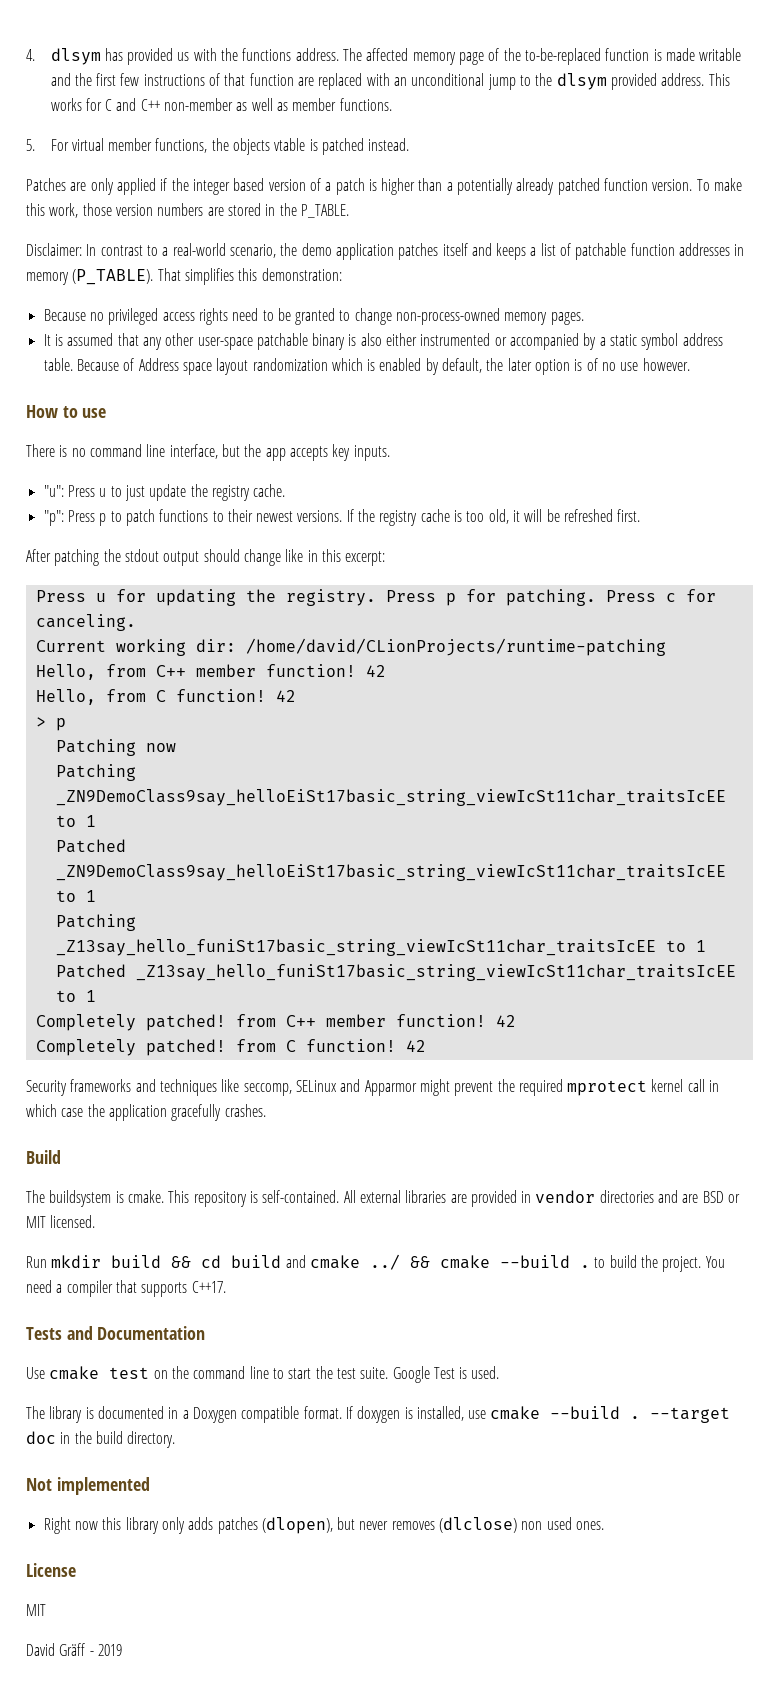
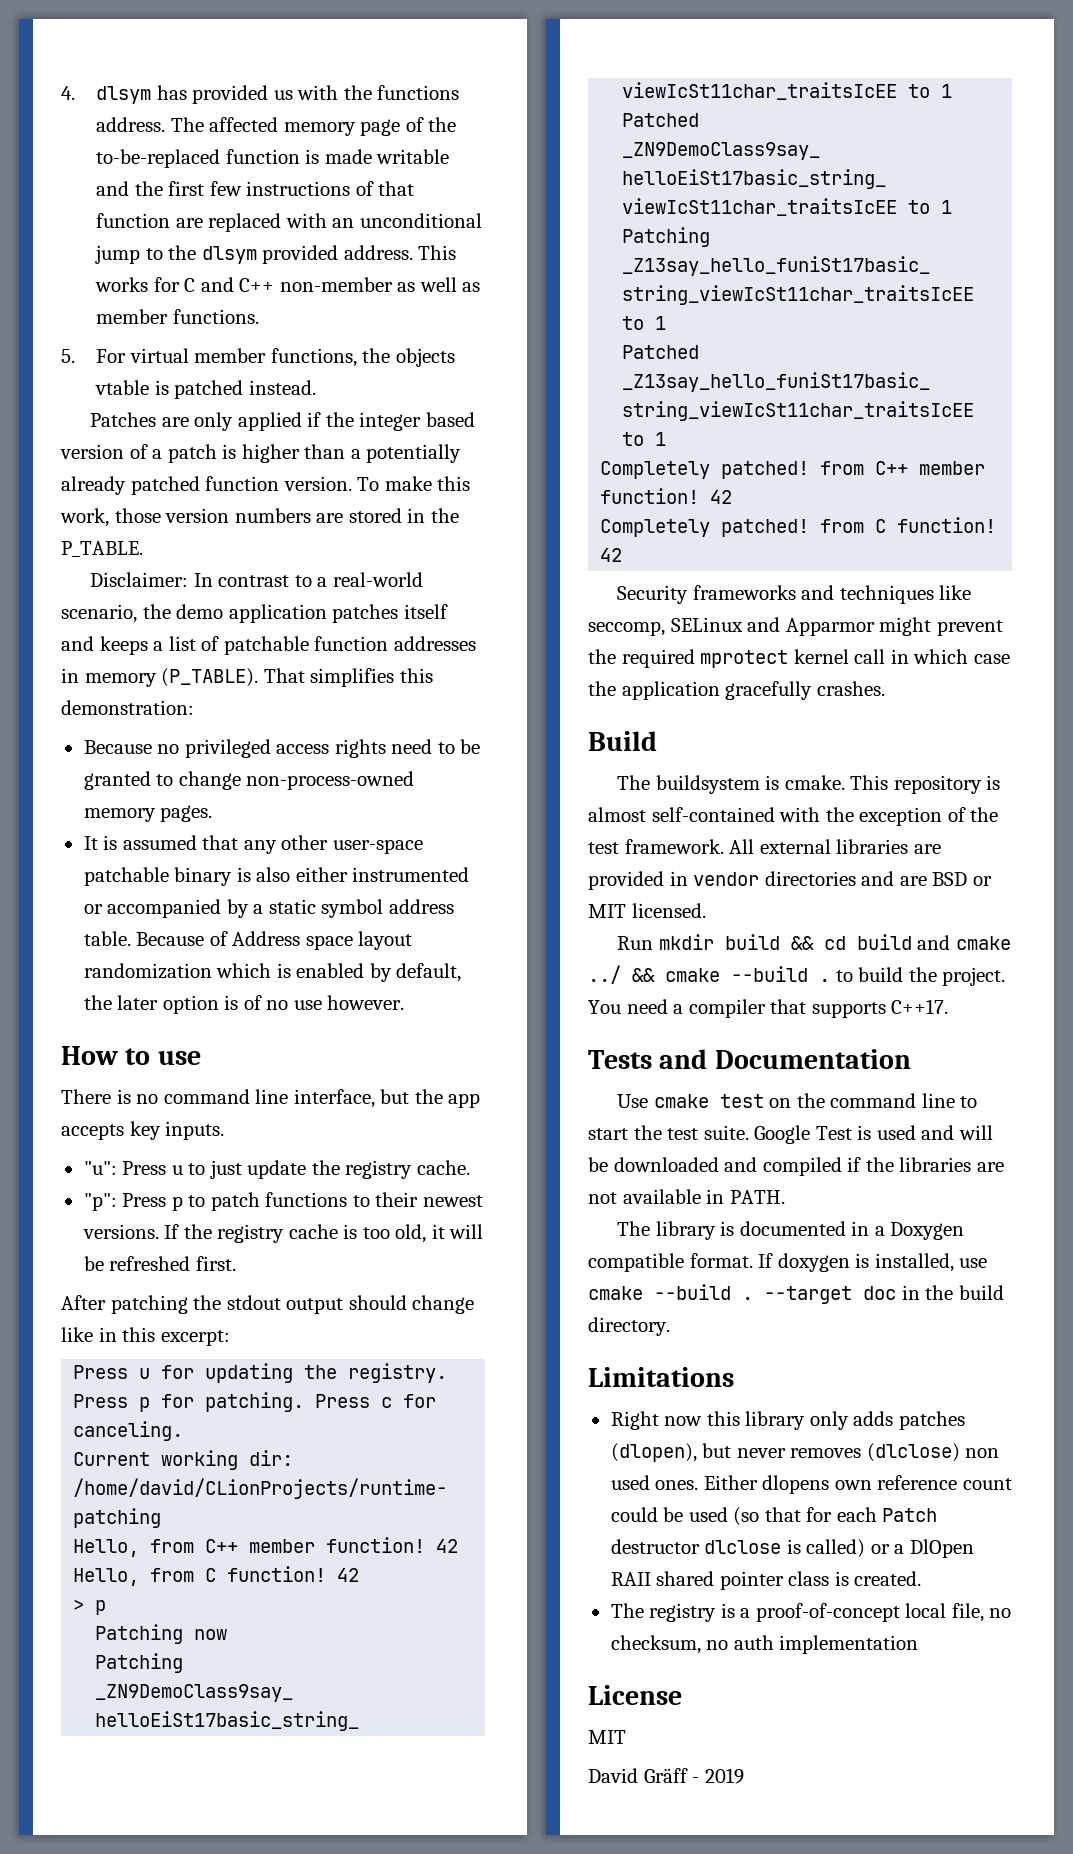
[262,1190,340,1203] self-contained. -> [588,807,999,826] [588,839,724,854] almost self-contained with the exception of the test framework.
[471,1366,500,1379] used. -> [876,1125,993,1140] [588,1157,1004,1176] [588,1189,785,1204] used and will be downloaded and compiled if the libraries are not available in PATH.
[26,1477,150,1495] Not implemented -> [588,1367,734,1387] Limitations
(605, 1525) none -> [703,1475,1012,1494] [610,1507,938,1526] [610,1539,974,1558] [610,1571,922,1590] [610,1603,1012,1622] [610,1635,919,1654] Either dlopens own reference count could be used (so that for each Patch destructor dlclose is called) or a DlOpen RAII shared pointer class is created. // The registry is a proof-of-concept local file, no checksum, no auth implementation

